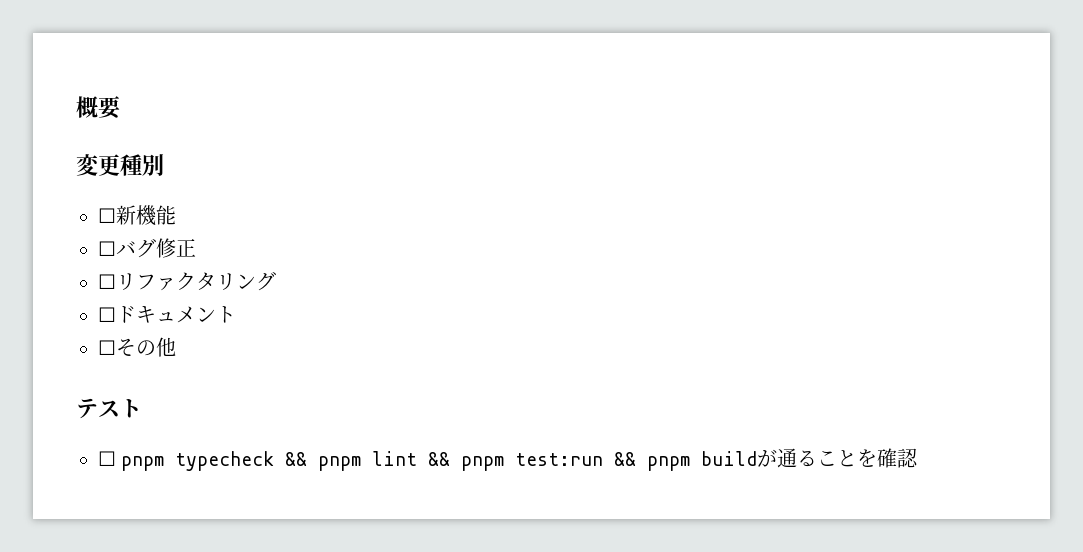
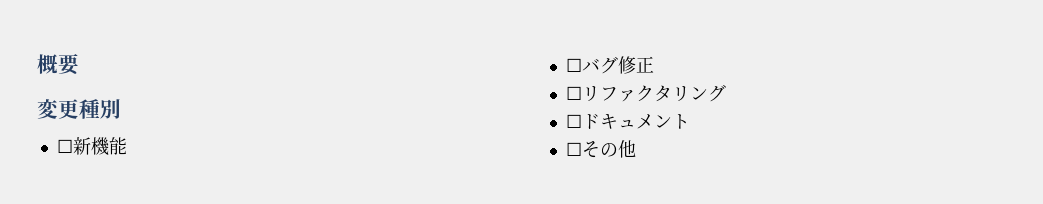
[76,398,142,419] [98,448,919,471] // テスト // ☐ pnpm typecheck && pnpm lint && pnpm test:run && pnpm buildが通ることを確認 -> (636, 149) none

